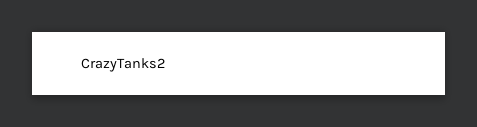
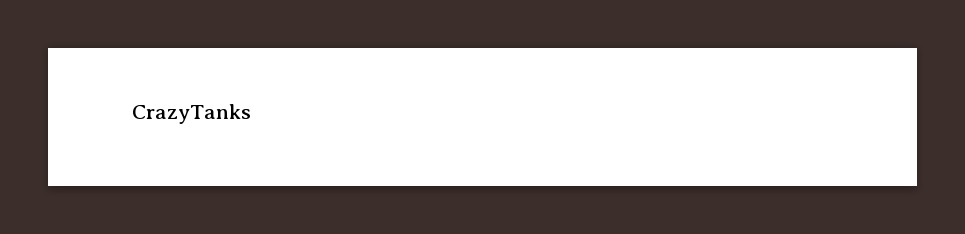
[81,58,165,72] CrazyTanks2 -> [132,104,251,124] CrazyTanks

